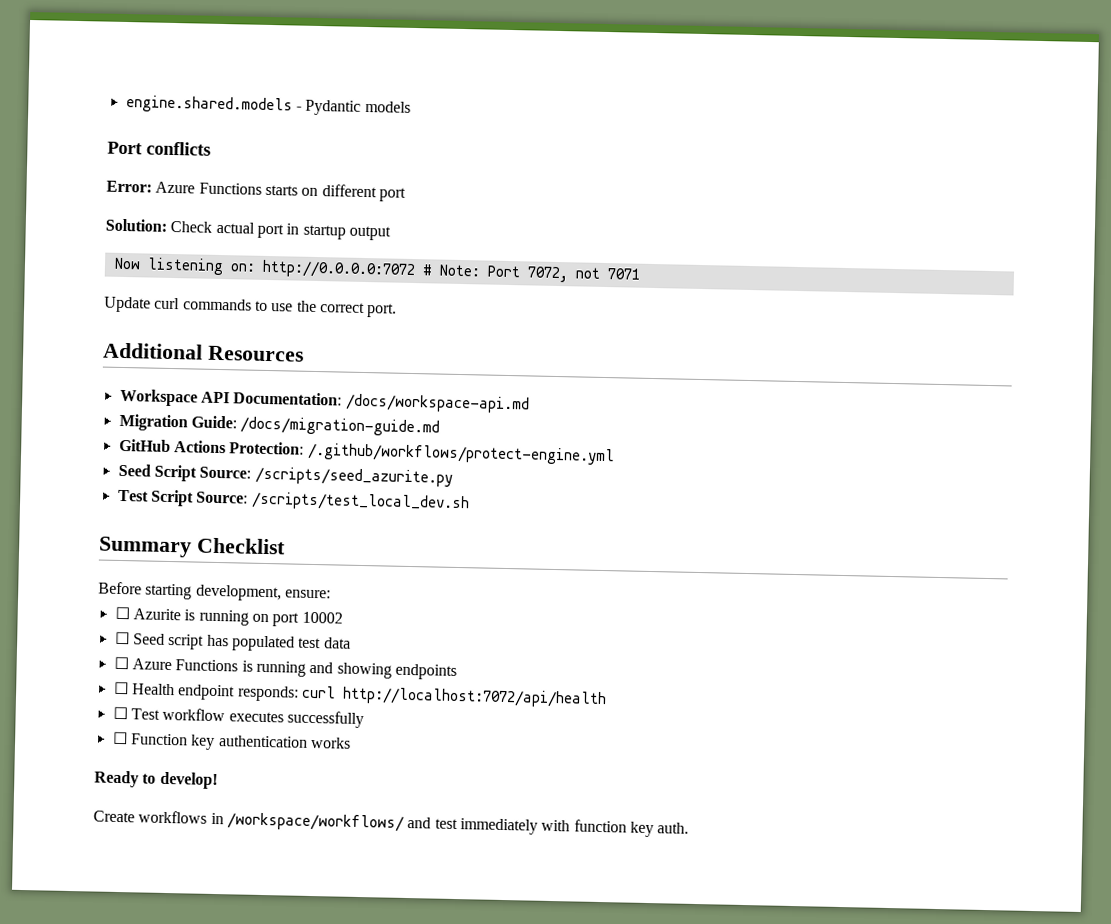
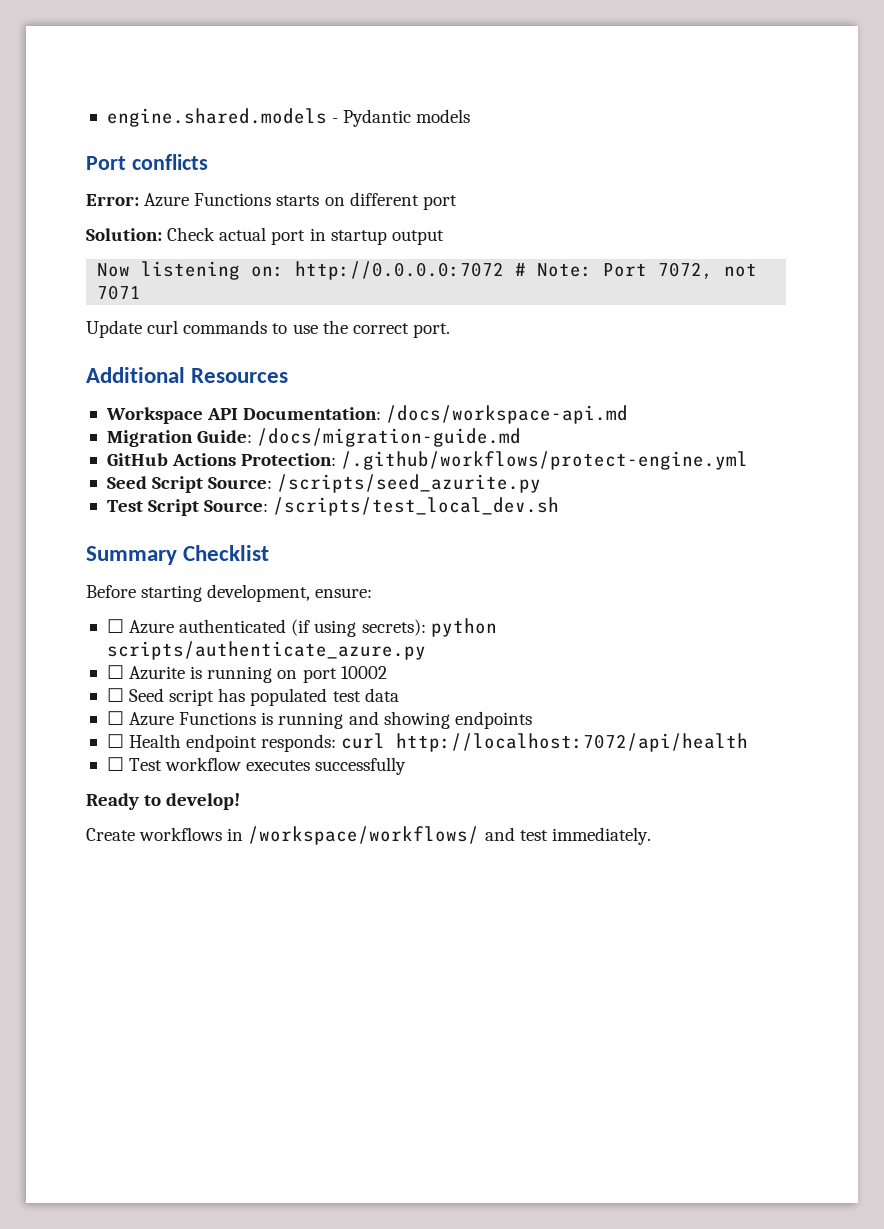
(331, 594) none -> [106,618,497,637] [106,641,426,660] // ☐ Azure authenticated (if using secrets): python scripts/authenticate_azure.py
[112,731,351,750] // ☐ Function key authentication works -> (407, 766) none
[459,818,690,838] immediately with function key auth. -> [551,827,651,845] immediately.

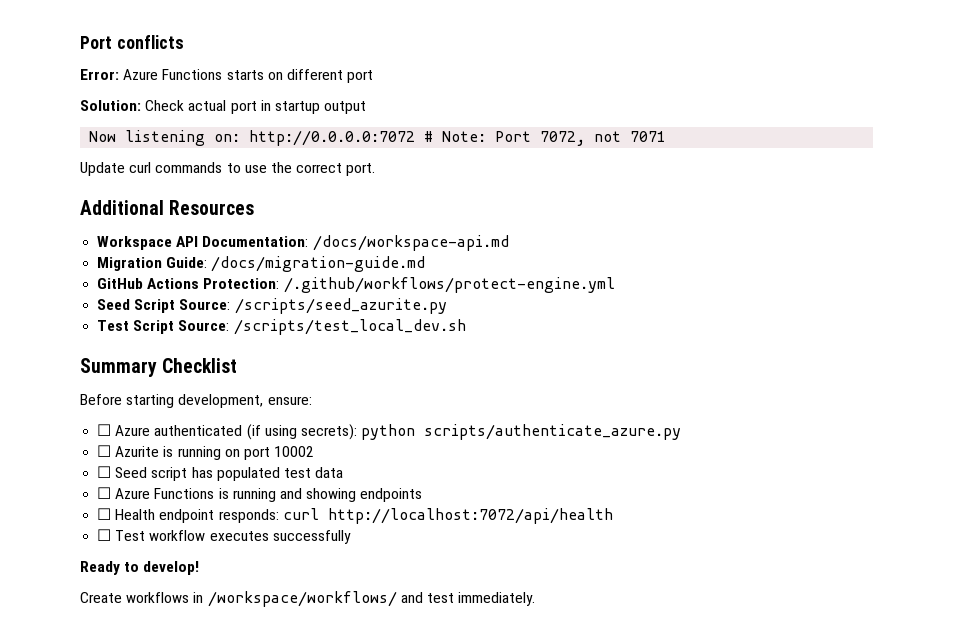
[106,108,471,127] engine.shared.models - Pydantic models // -> (80, 42) none

